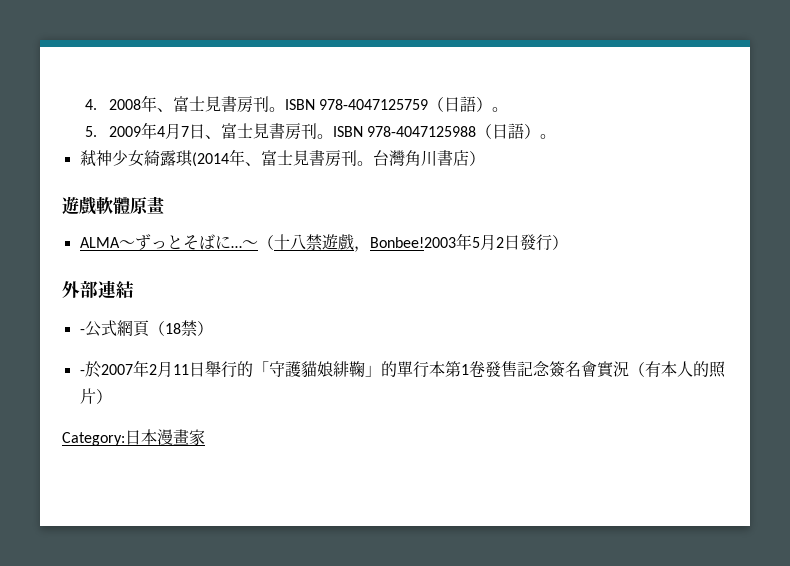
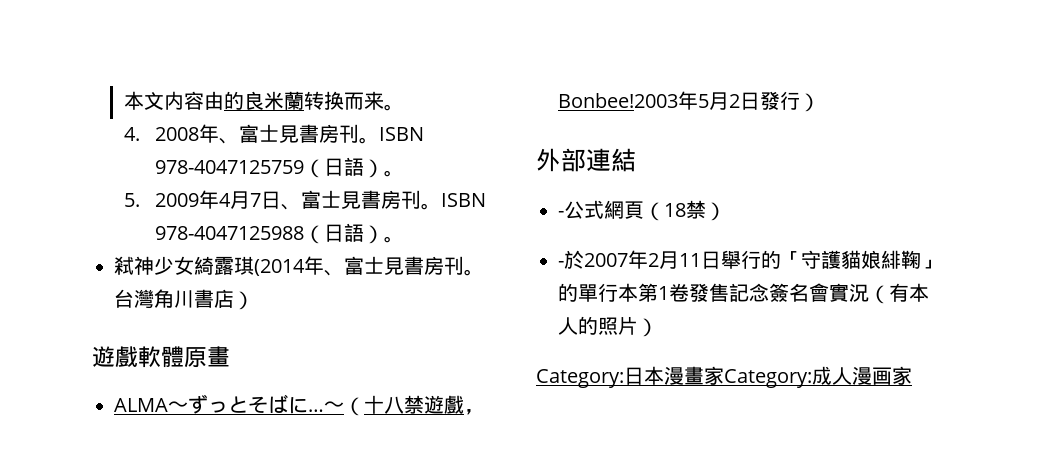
(85, 104) none -> [123,91,404,111] 本文内容由的良米蘭转换而来。 //
(205, 437) none -> [724,366,912,388] Category:成人漫画家

